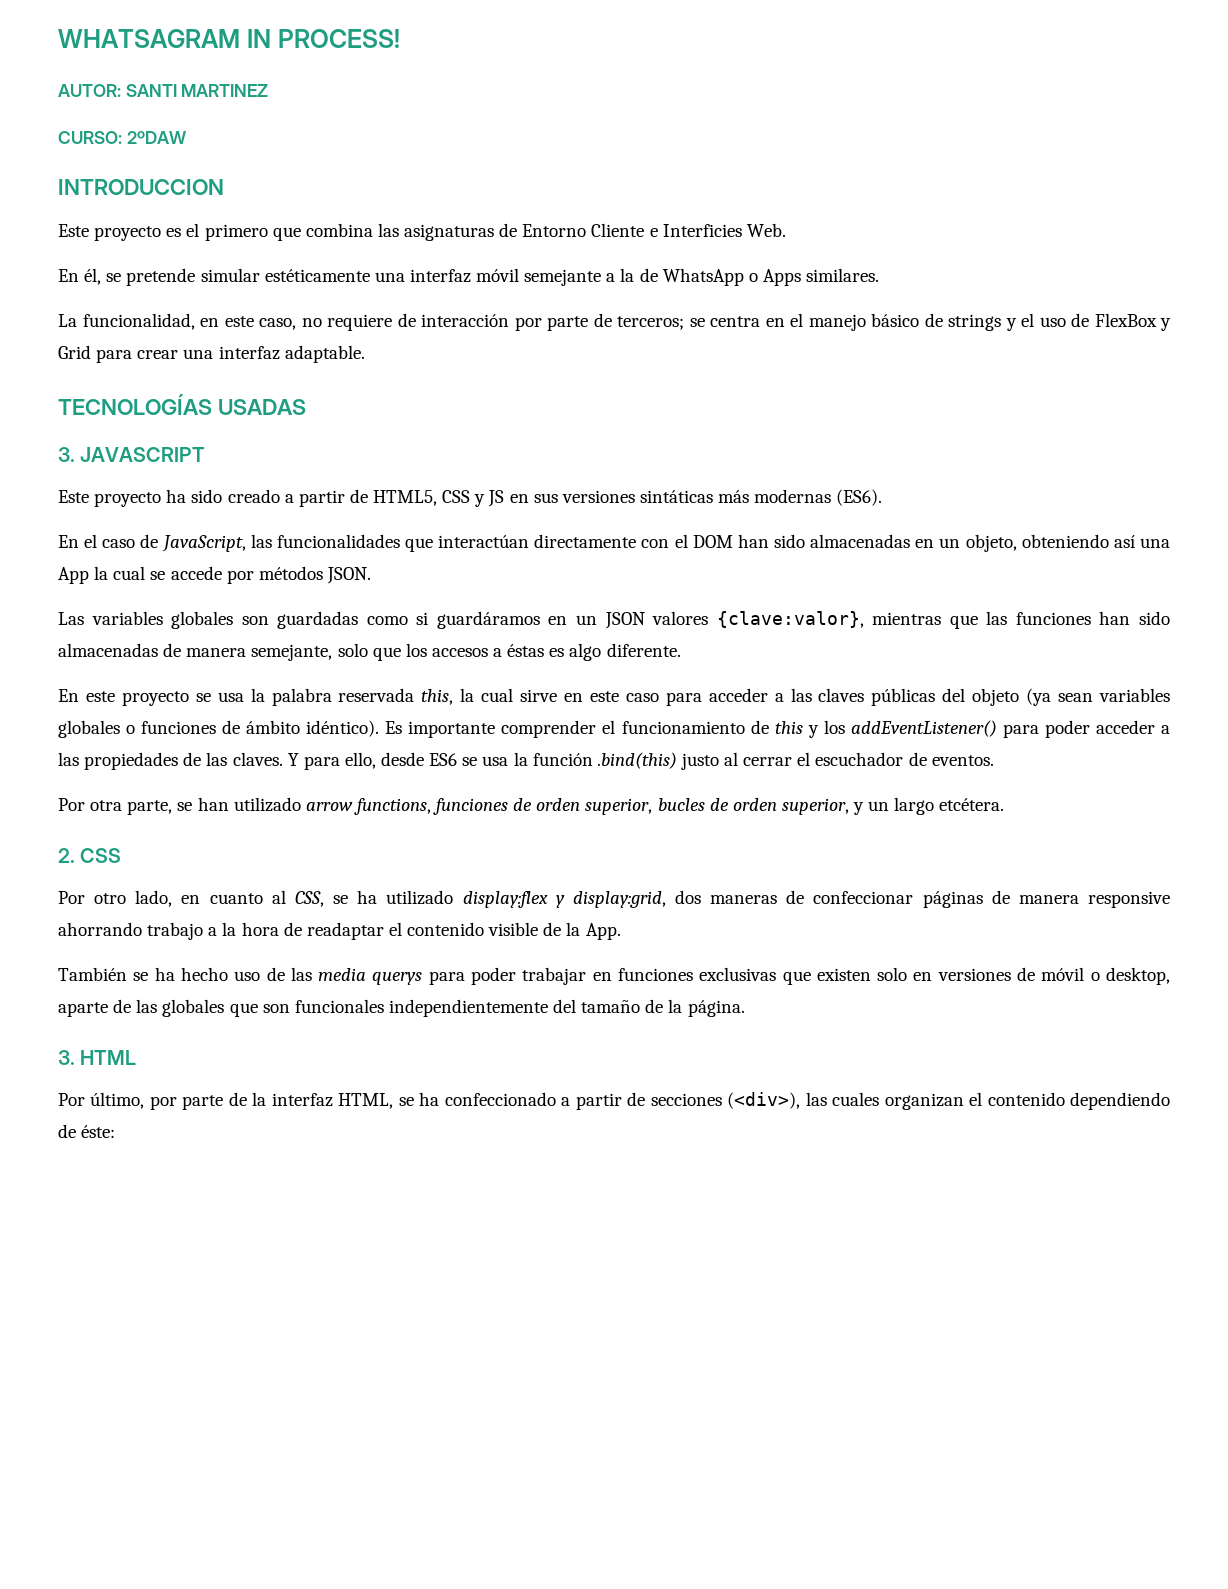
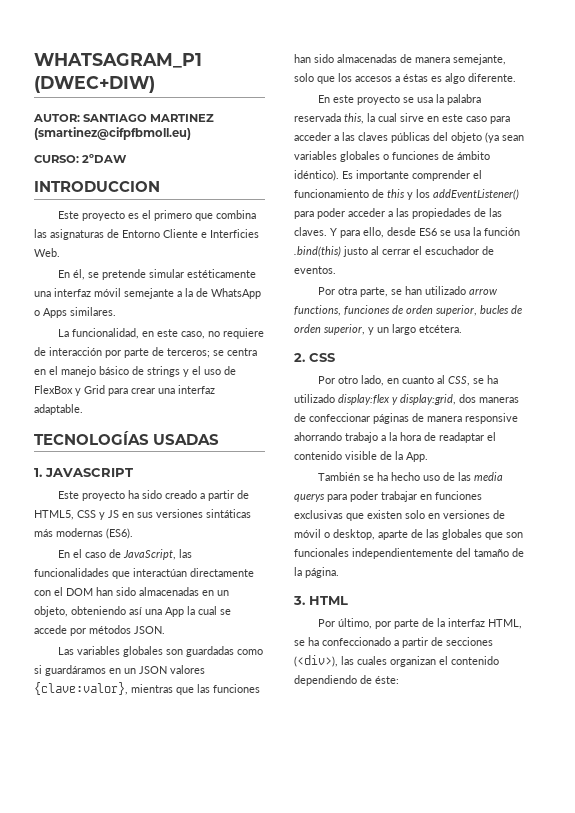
[58,29,400,48] WHATSAGRAM IN PROCESS! -> [34,53,202,68] [34,76,155,93] WHATSAGRAM_P1 (DWEC+DIW)
[125,84,177,97] SANTI -> [83,114,148,122] SANTIAGO
(269, 90) none -> [34,127,191,140] (smartinez@cifpfbmoll.eu)
[58,447,75,462] 3. -> [34,468,42,477] 1.

